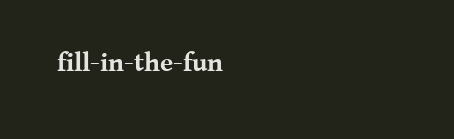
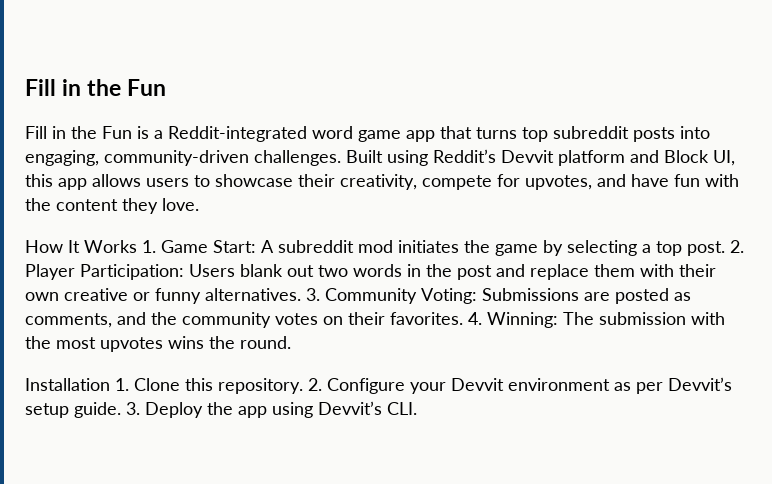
[57,51,223,71] fill-in-the-fun -> [25,79,167,96] [25,126,710,142] [25,149,735,166] [25,174,739,190] [25,198,199,214] [25,240,744,256] [25,264,716,280] [25,288,691,304] [25,312,725,328] [25,336,291,352] [25,377,732,394] [25,401,417,418] Fill in the Fun // Fill in the Fun is a Reddit-integrated word game app that turns top subreddit posts into engaging, community-driven challenges. Built using Reddit’s Devvit platform and Block UI, this app allows users to showcase their creativity, compete for upvotes, and have fun with the content they love. // How It Works 1. Game Start: A subreddit mod initiates the game by selecting a top post. 2. Player Participation: Users blank out two words in the post and replace them with their own creative or funny alternatives. 3. Community Voting: Submissions are posted as comments, and the community votes on their favorites. 4. Winning: The submission with the most upvotes wins the round. // Installation 1. Clone this repository. 2. Configure your Devvit environment as per Devvit’s setup guide. 3. Deploy the app using Devvit’s CLI.

